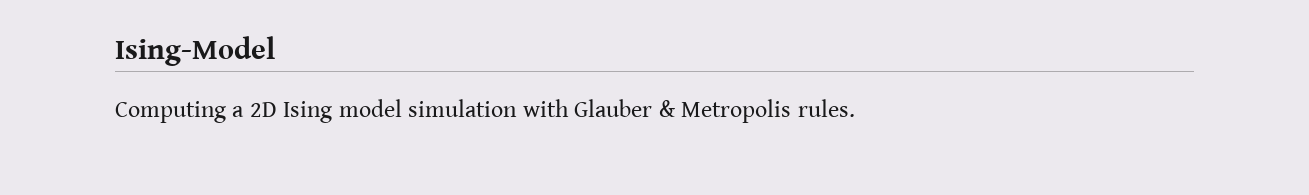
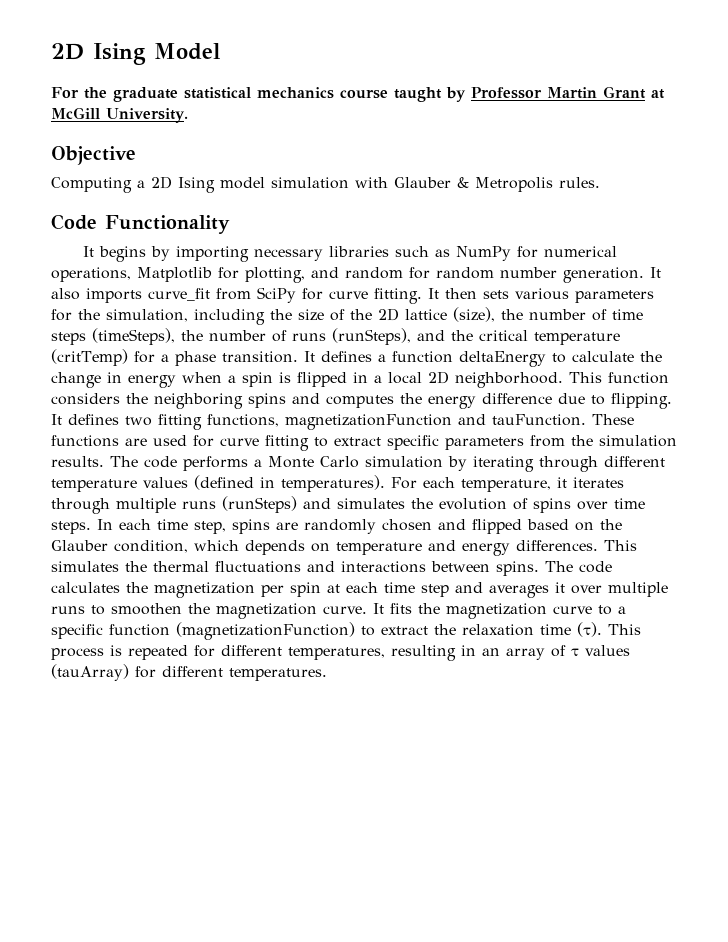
[115,36,275,66] Ising-Model -> [51,43,220,65] [51,86,665,102] [51,107,188,123] [51,146,136,165] 2D Ising Model // For the graduate statistical mechanics course taught by Professor Martin Grant at McGill University. // Objective
(855, 108) none -> [51,214,230,234] [82,246,617,262] [51,267,661,283] [51,287,654,304] [51,307,643,325] [51,328,620,345] [51,349,662,367] [51,371,669,388] [51,393,672,409] [51,414,634,430] [51,435,677,451] [51,456,665,472] [51,475,624,492] [51,496,645,514] [51,519,622,534] [51,540,637,556] [51,561,612,576] [51,582,668,598] [51,603,626,619] [51,622,641,640] [51,645,630,661] [51,664,327,681] // Code Functionality // It begins by importing necessary libraries such as NumPy for numerical operations, Matplotlib for plotting, and random for random number generation. It also imports curve_fit from SciPy for curve fitting. It then sets various parameters for the simulation, including the size of the 2D lattice (size), the number of time steps (timeSteps), the number of runs (runSteps), and the critical temperature (critTemp) for a phase transition. It defines a function deltaEnergy to calculate the change in energy when a spin is flipped in a local 2D neighborhood. This function considers the neighboring spins and computes the energy difference due to flipping. It defines two fitting functions, magnetizationFunction and tauFunction. These functions are used for curve fitting to extract specific parameters from the simulation results. The code performs a Monte Carlo simulation by iterating through different temperature values (defined in temperatures). For each temperature, it iterates through multiple runs (runSteps) and simulates the evolution of spins over time steps. In each time step, spins are randomly chosen and flipped based on the Glauber condition, which depends on temperature and energy differences. This simulates the thermal fluctuations and interactions between spins. The code calculates the magnetization per spin at each time step and averages it over multiple runs to smoothen the magnetization curve. It fits the magnetization curve to a specific function (magnetizationFunction) to extract the relaxation time (τ). This process is repeated for different temperatures, resulting in an array of τ values (tauArray) for different temperatures.

